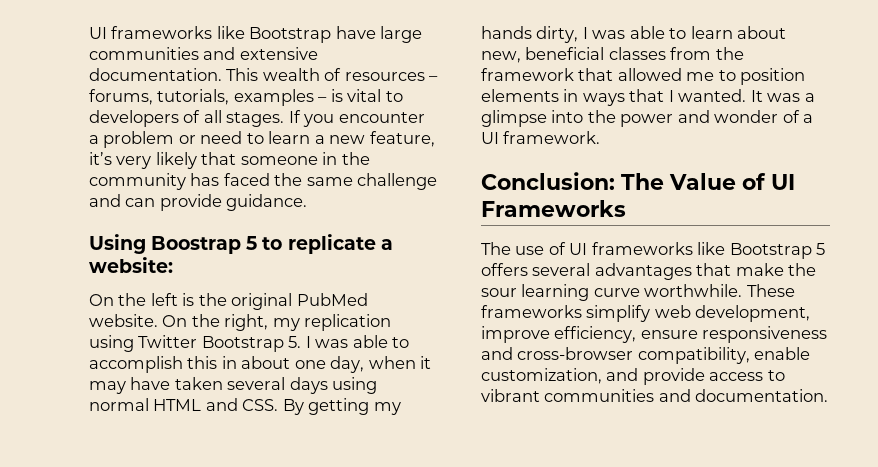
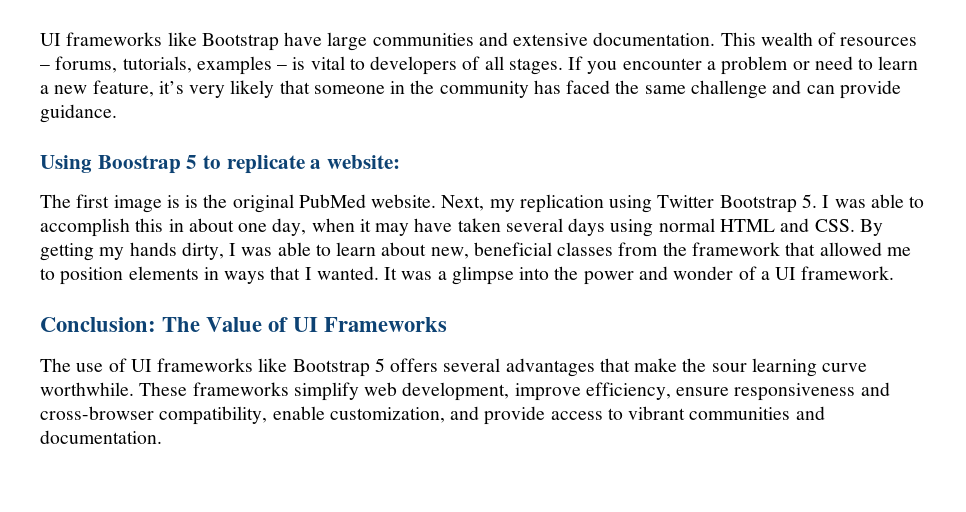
[89,293,178,306] On the left -> [40,194,180,213] The first image is
[162,314,269,331] On the right, -> [441,195,485,211] Next,

